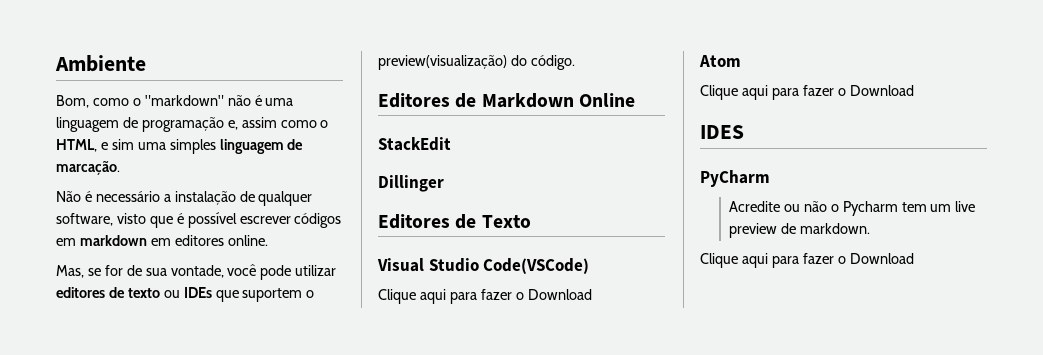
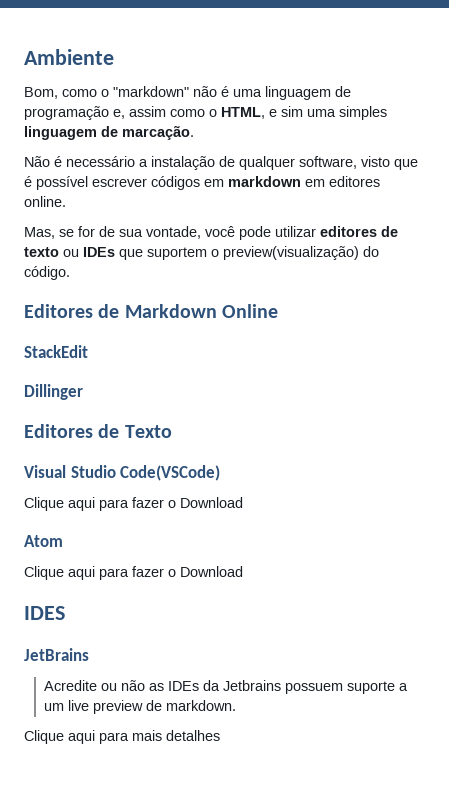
[700,170,770,187] PyCharm -> [24,648,89,661] JetBrains
[830,201,927,216] o Pycharm tem -> [149,680,409,694] as IDEs da Jetbrains possuem suporte a
[802,253,914,264] fazer o Download -> [132,730,220,741] mais detalhes

